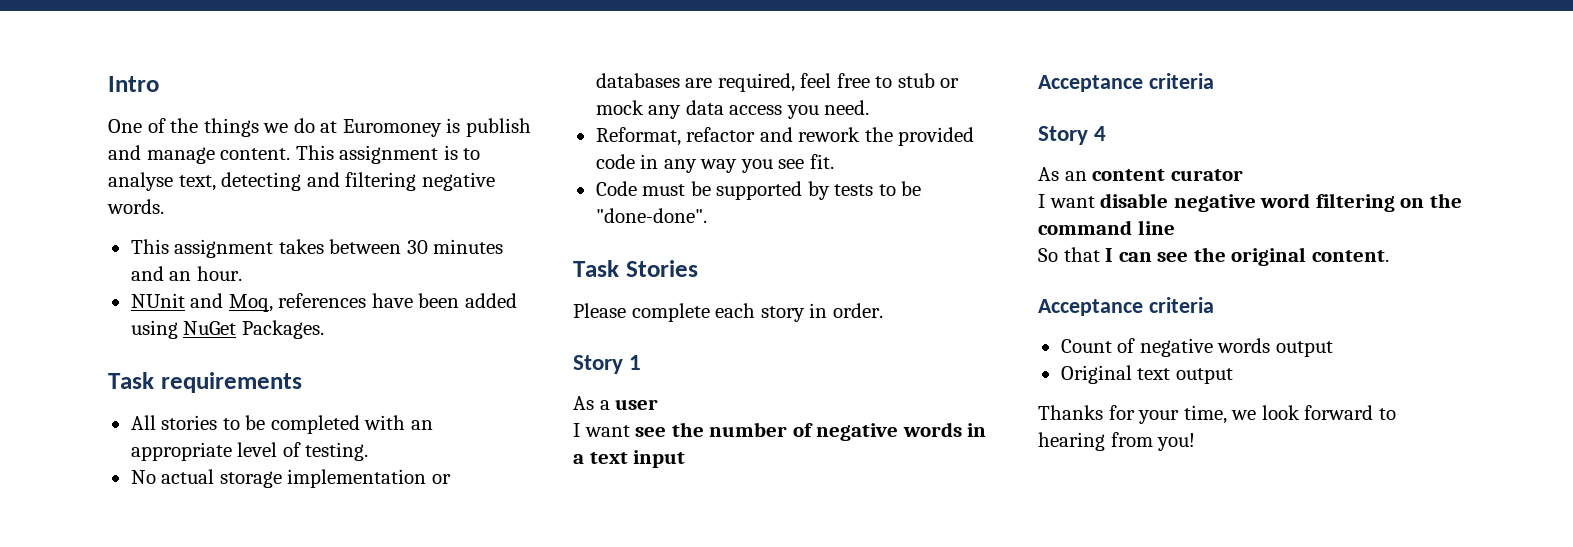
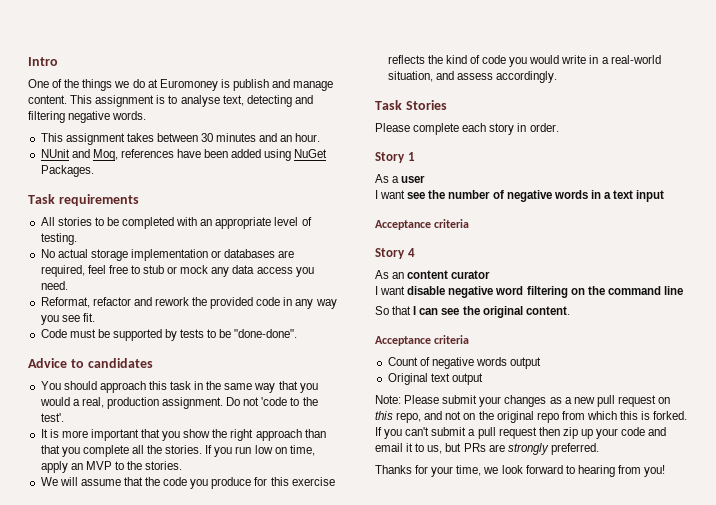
(707, 215) none -> [28,358,153,368] [40,381,318,393] [39,397,318,409] [40,413,64,422] [40,429,326,441] [40,445,315,457] [40,461,183,473] [40,477,335,489] [387,55,661,67] [387,71,557,83] // Advice to candidates // You should approach this task in the same way that you would a real, production assignment. Do not 'code to the test'. // It is more important that you show the right approach than that you complete all the stories. If you run low on time, apply an MVP to the stories. // We will assume that the code you produce for this exercise reflects the kind of code you would write in a real-world situation, and assess accordingly.
(1233, 376) none -> [375,395,671,407] [375,411,688,423] [375,427,667,439] [375,443,599,455] // Note: Please submit your changes as a new pull request on this repo, and not on the original repo from which this is forked. If you can't submit a pull request then zip up your code and email it to us, but PRs are strongly preferred.

